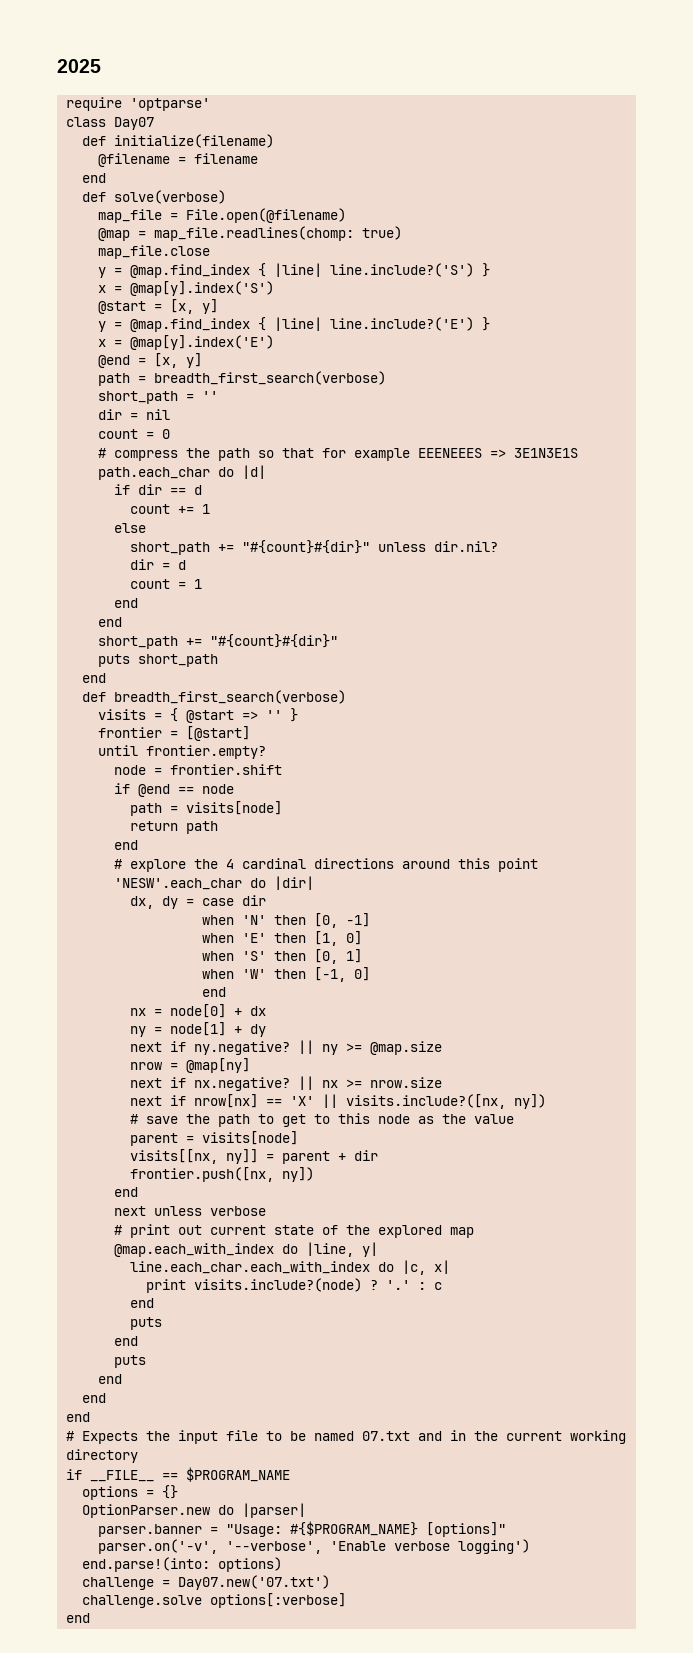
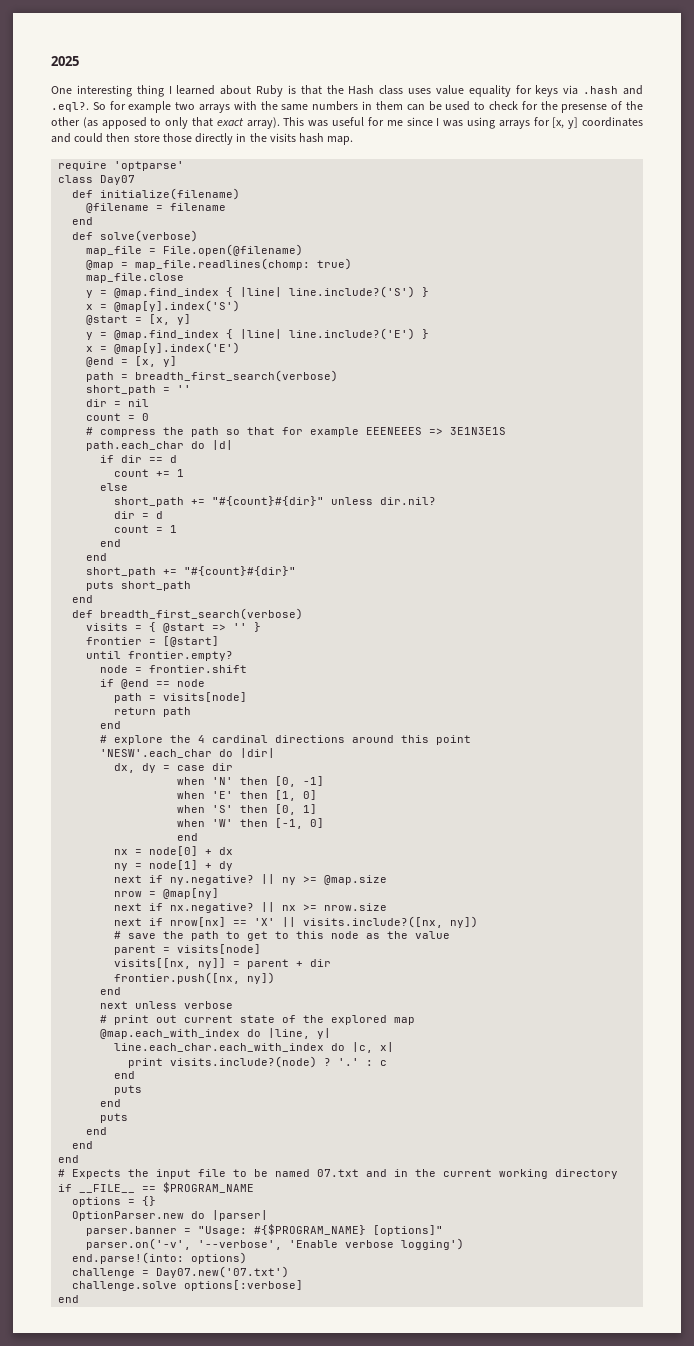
(101, 66) none -> [51,85,644,97] [51,101,643,113] [51,117,643,129] [51,133,354,145] // One interesting thing I learned about Ruby is that the Hash class uses value equality for keys via .hash and .eql?. So for example two arrays with the same numbers in them can be used to check for the presense of the other (as apposed to only that exact array). This was useful for me since I was using arrays for [x, y] coordinates and could then store those directly in the visits hash map.

